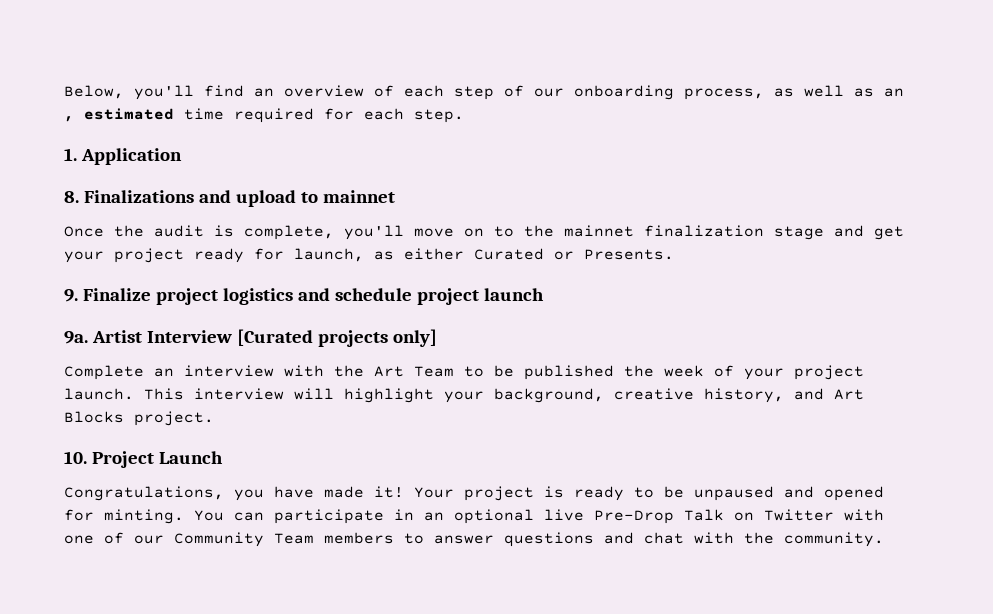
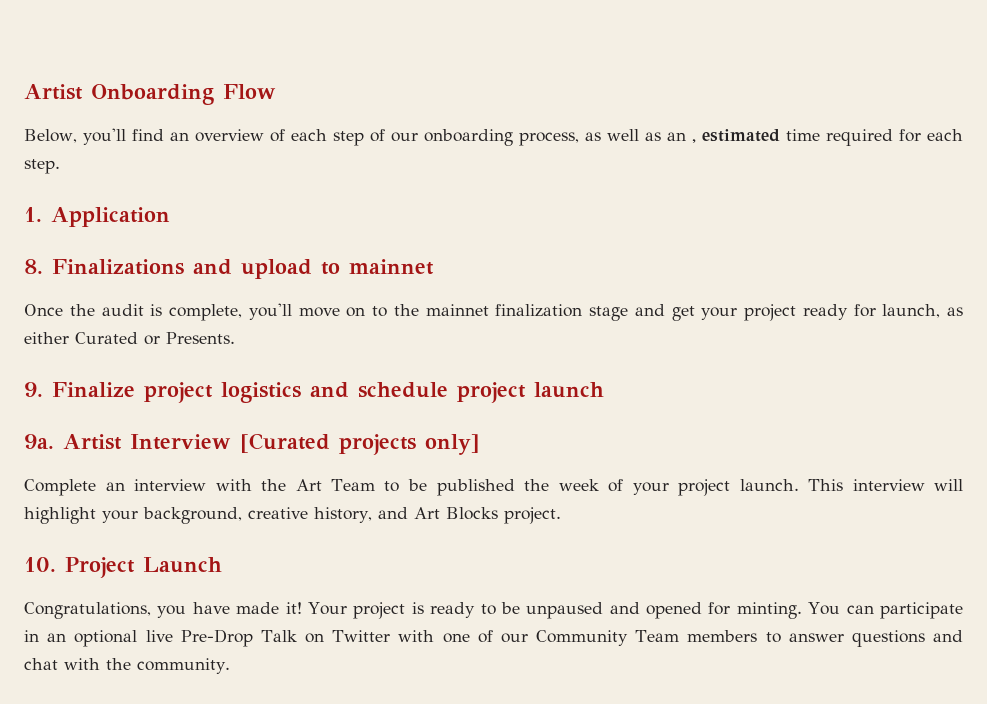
(64, 92) none -> [24,84,276,105] Artist Onboarding Flow //

